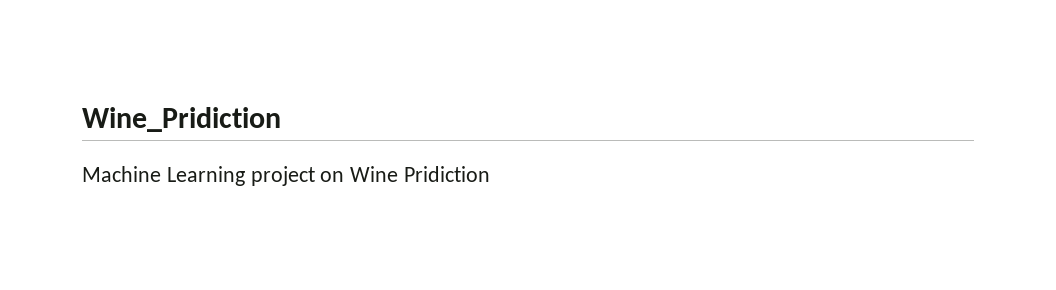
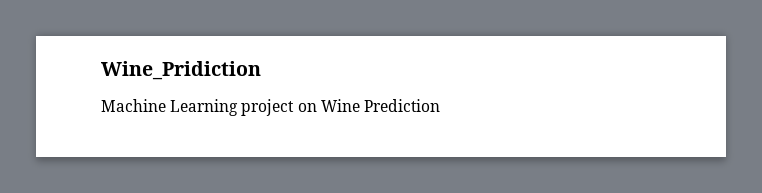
[404,166,491,182] Pridiction -> [363,99,440,112] Prediction

